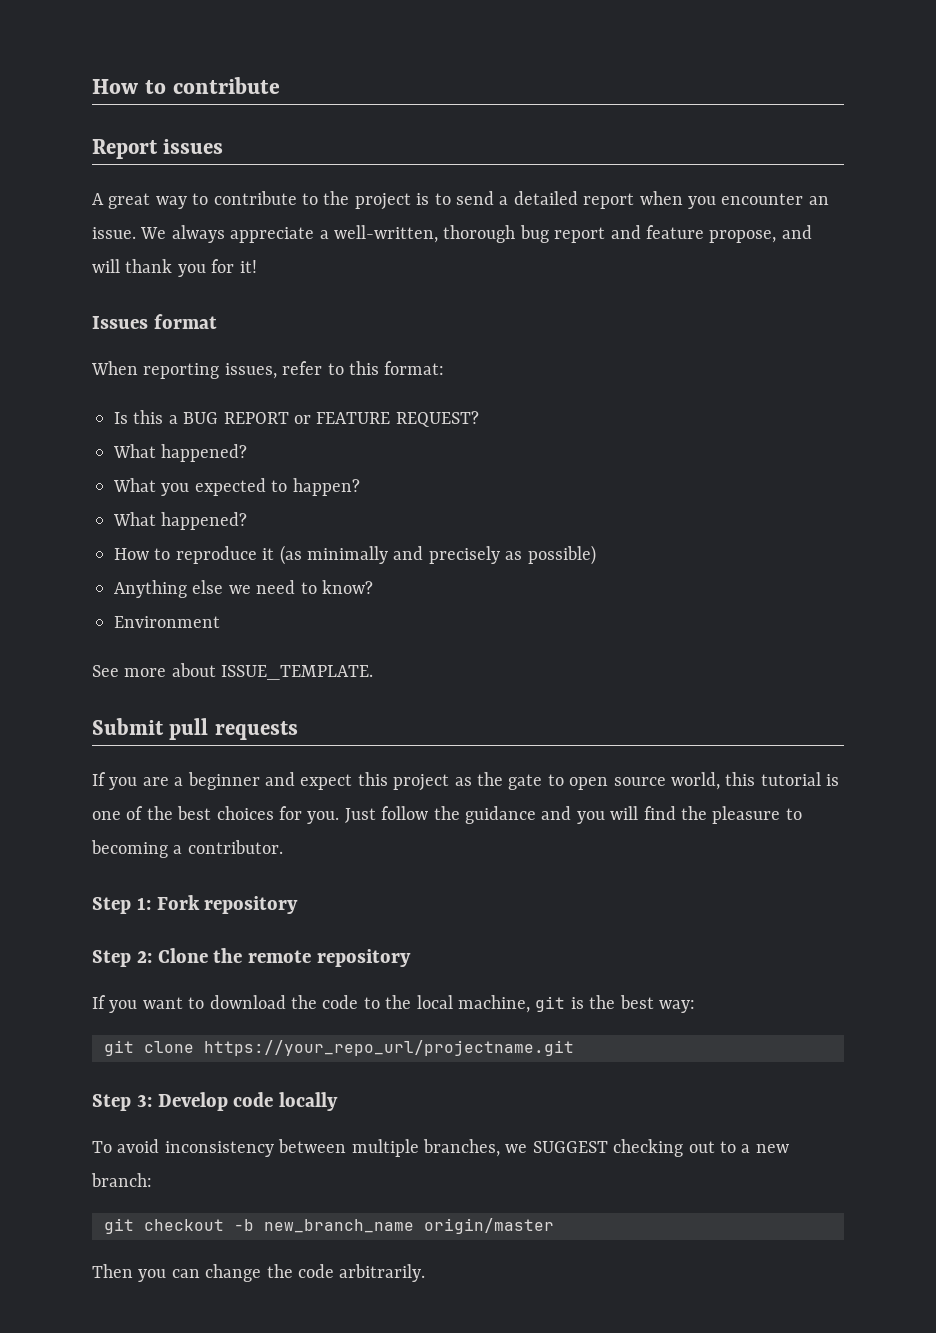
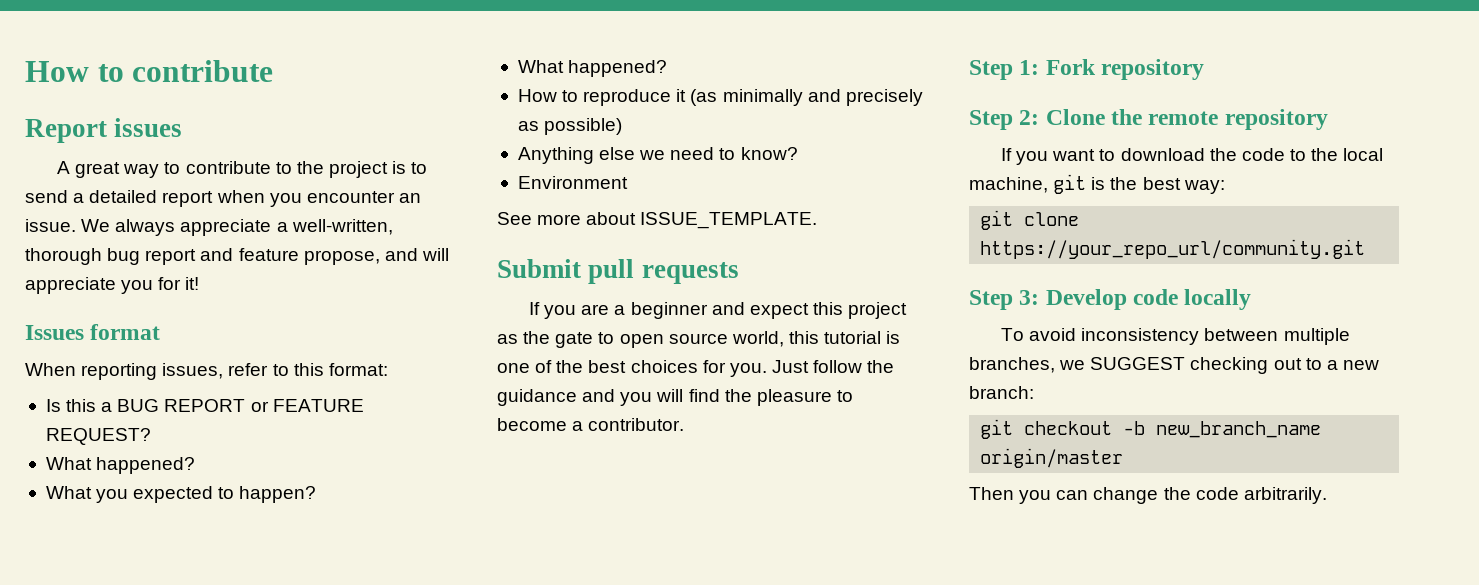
[125,259,173,273] thank -> [25,277,116,294] appreciate
[91,840,168,858] becoming -> [497,418,567,431] become
[204,1040,574,1056] https://your_repo_url/projectname.git -> [980,239,1366,259] https://your_repo_url/community.git

